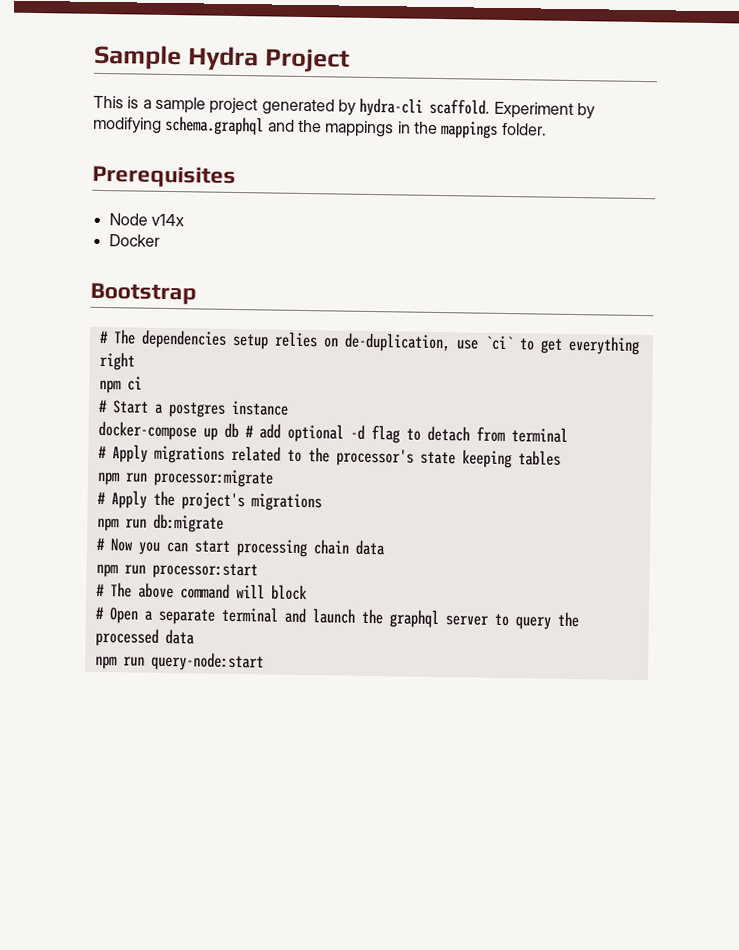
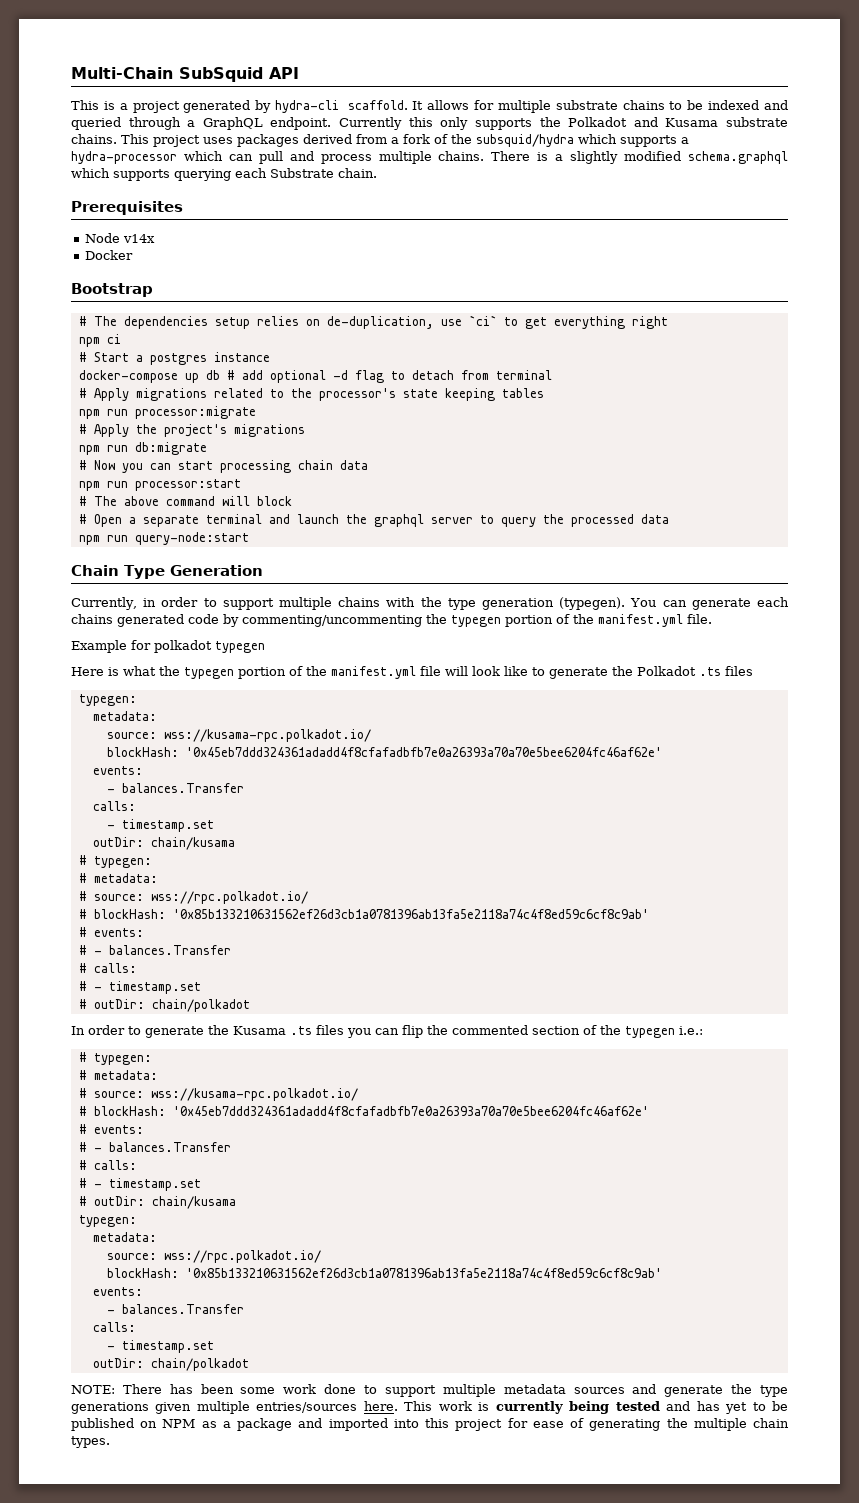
[93,44,350,73] Sample Hydra Project -> [71,67,299,82] Multi-Chain SubSquid API
[154,96,206,114] sample -> (128, 106) none
[493,101,595,120] [93,115,547,139] Experiment by modifying schema.graphql and the mappings in the mappings folder. -> [412,100,788,113] [71,117,789,130] [71,134,689,147] [71,151,788,164] [71,168,377,181] It allows for multiple substrate chains to be indexed and queried through a GraphQL endpoint. Currently this only supports the Polkadot and Kusama substrate chains. This project uses packages derived from a fork of the subsquid/hydra which supports a hydra-processor which can pull and process multiple chains. There is a slightly modified schema.graphql which supports querying each Substrate chain.
(264, 661) none -> [71,565,263,579] [71,597,790,610] [71,614,712,627] [71,640,265,653] [71,666,753,679] [78,694,137,706] [92,711,157,721] [106,729,371,742] [106,747,662,757] [92,766,143,775] [106,783,244,793] [92,801,136,811] [106,819,214,832] [92,837,235,850] [78,855,152,868] [78,873,158,883] [78,891,308,904] [78,909,649,919] [78,927,144,937] [78,945,231,955] [78,963,137,973] [78,981,201,994] [78,999,250,1012] [71,1025,703,1038] [78,1052,152,1065] [78,1070,158,1080] [78,1088,358,1101] [78,1106,649,1116] [78,1124,144,1134] [78,1142,231,1152] [78,1160,137,1170] [78,1178,201,1191] [78,1196,236,1209] [78,1215,137,1227] [92,1232,157,1242] [106,1250,321,1263] [106,1268,662,1278] [92,1287,143,1296] [106,1304,244,1314] [92,1322,136,1332] [106,1340,214,1353] [92,1358,249,1371] [71,1384,789,1397] [71,1401,788,1414] [71,1418,790,1431] [71,1436,110,1448] // Chain Type Generation // Currently, in order to support multiple chains with the type generation (typegen). You can generate each chains generated code by commenting/uncommenting the typegen portion of the manifest.yml file. // Example for polkadot typegen // Here is what the typegen portion of the manifest.yml file will look like to generate the Polkadot .ts files // typegen: // metadata: // source: wss://kusama-rpc.polkadot.io/ // blockHash: '0x45eb7ddd324361adadd4f8cfafadbfb7e0a26393a70a70e5bee6204fc46af62e' // events: // - balances.Transfer // calls: // - timestamp.set // outDir: chain/kusama // # typegen: // # metadata: // # source: wss://rpc.polkadot.io/ // # blockHash: '0x85b133210631562ef26d3cb1a0781396ab13fa5e2118a74c4f8ed59c6cf8c9ab' // # events: // # - balances.Transfer // # calls: // # - timestamp.set // # outDir: chain/polkadot // In order to generate the Kusama .ts files you can flip the commented section of the typegen i.e.: // # typegen: // # metadata: // # source: wss://kusama-rpc.polkadot.io/ // # blockHash: '0x45eb7ddd324361adadd4f8cfafadbfb7e0a26393a70a70e5bee6204fc46af62e' // # events: // # - balances.Transfer // # calls: // # - timestamp.set // # outDir: chain/kusama // typegen: // metadata: // source: wss://rpc.polkadot.io/ // blockHash: '0x85b133210631562ef26d3cb1a0781396ab13fa5e2118a74c4f8ed59c6cf8c9ab' // events: // - balances.Transfer // calls: // - timestamp.set // outDir: chain/polkadot // NOTE: There has been some work done to support multiple metadata sources and generate the type generations given multiple entries/sources here. This work is currently being tested and has yet to be published on NPM as a package and imported into this project for ease of generating the multiple chain types.

